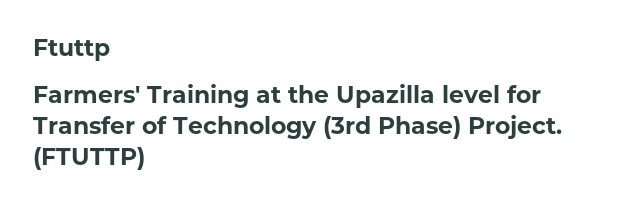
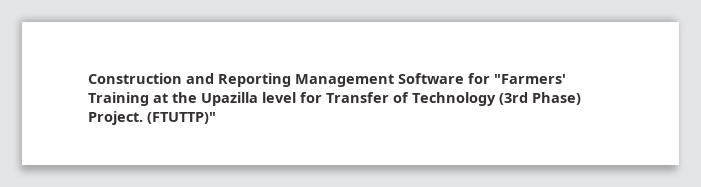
[33,39,110,61] [33,86,140,103] Ftuttp // Farmers' -> [88,73,566,87] Construction and Reporting Management Software for "Farmers'
[33,147,145,170] (FTUTTP) -> [147,112,216,124] (FTUTTP)"

